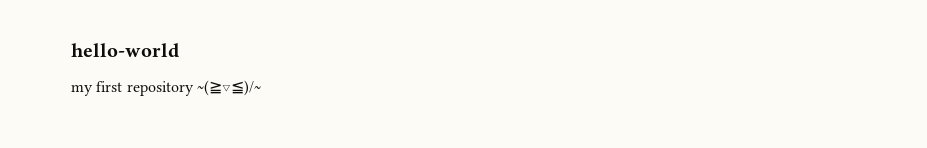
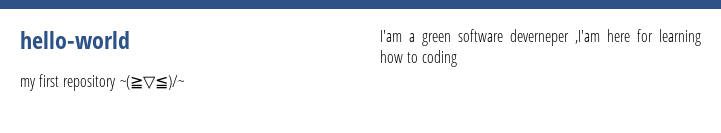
(261, 88) none -> [380,29,701,46] [380,50,458,67] // I'am a green software deverneper ,I'am here for learning how to coding

